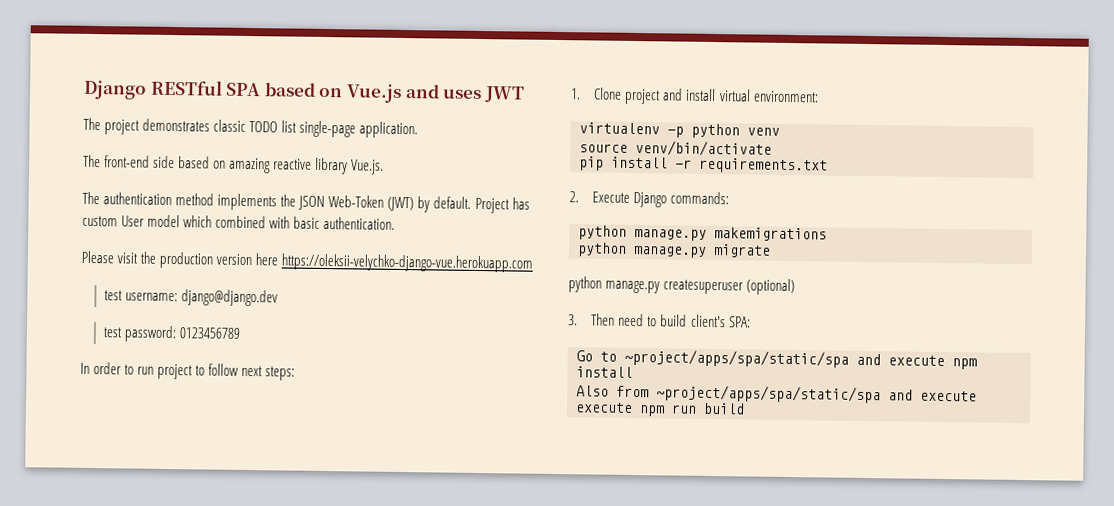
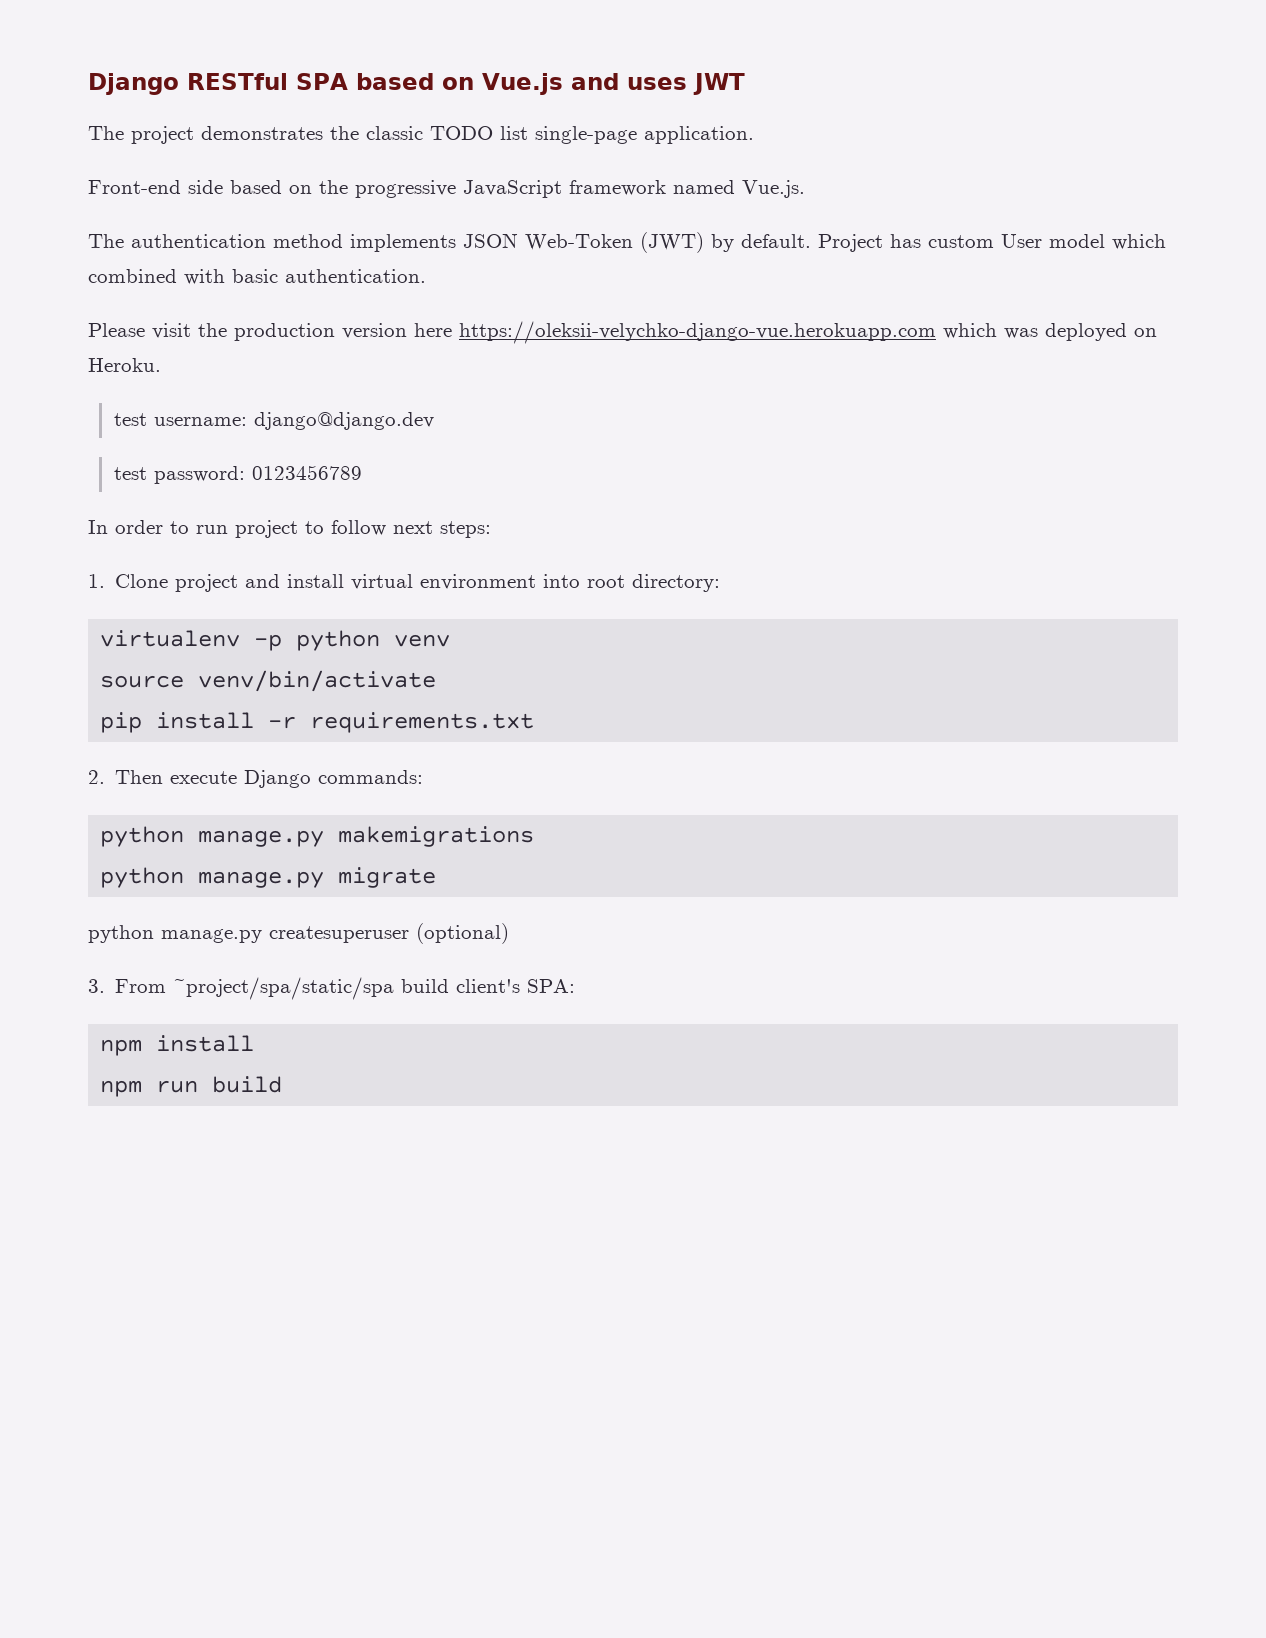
(211, 125) none -> [330,126,359,140] the
[83,154,151,168] The front-end -> [88,180,181,194] Front-end
[229,157,349,175] amazing reactive library -> [319,180,735,198] the progressive JavaScript framework named
[280,194,297,207] the -> (456, 243) none
(534, 263) none -> [943,323,1157,341] [88,358,161,372] which was deployed on Heroku.
[752,90,819,103] environment: -> [420,574,721,592] environment into root directory:
[592,191,631,203] Execute -> [115,770,238,784] Then execute
[591,313,658,327] Then need to -> [115,977,395,1000] From ~project/spa/static/spa
[576,348,977,370] [576,366,633,378] [576,384,977,404] [575,402,633,413] Go to ~project/apps/spa/static/spa and execute npm install // Also from ~project/apps/spa/static/spa and execute execute -> [100,1035,255,1056] npm install //

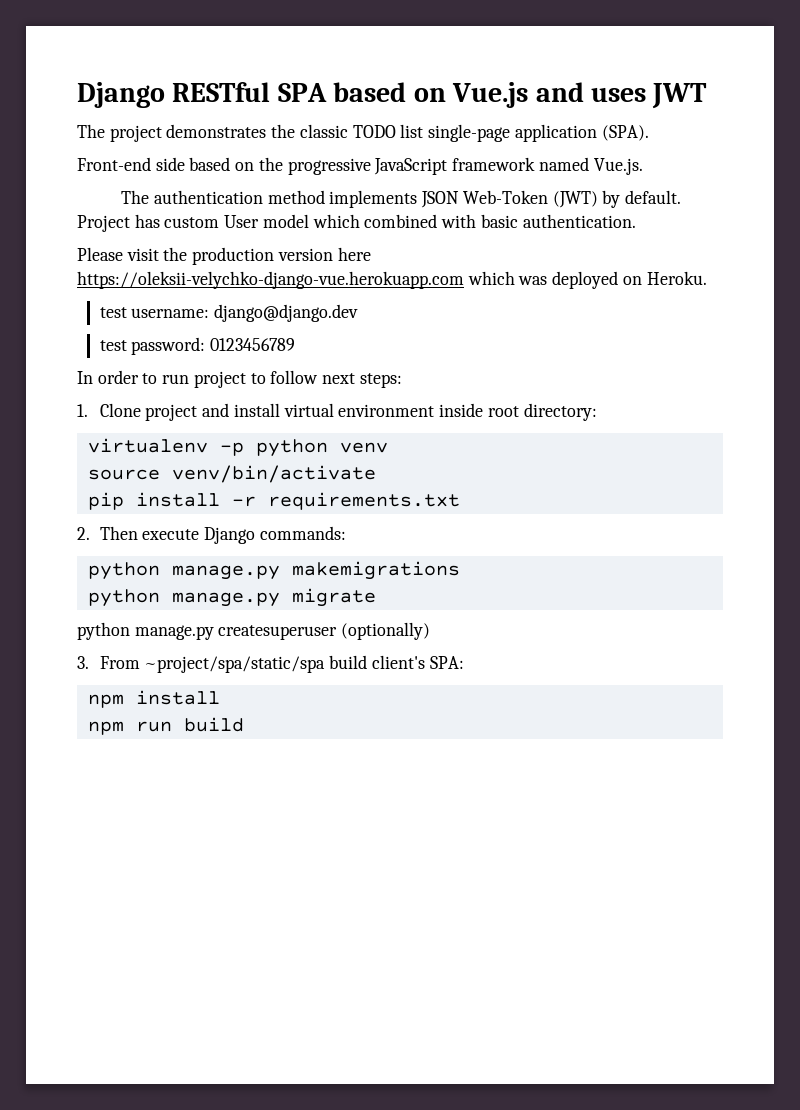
[644,126,754,144] application. -> [514,124,649,142] application (SPA).
[543,574,581,588] into -> [439,403,484,417] inside
[416,923,509,944] (optional) -> [341,622,431,640] (optionally)

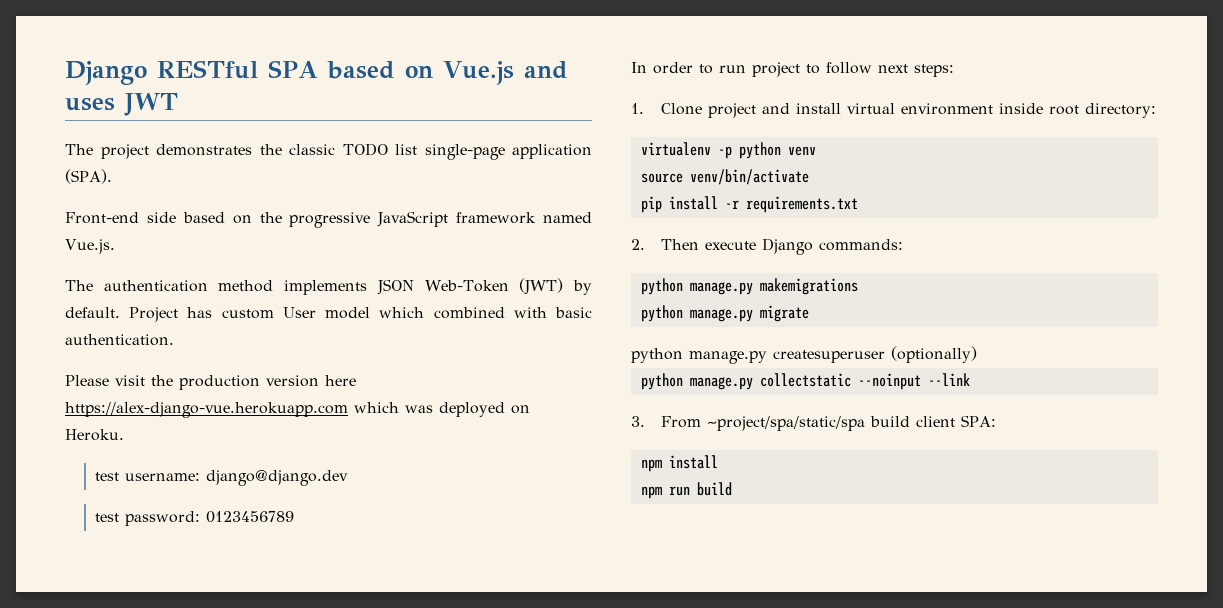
[77,271,464,289] https://oleksii-velychko-django-vue.herokuapp.com -> [65,402,348,418] https://alex-django-vue.herokuapp.com
(431, 631) none -> [640,373,970,390] // python manage.py collectstatic --noinput --link
[371,655,425,669] client's -> [916,416,956,427] client

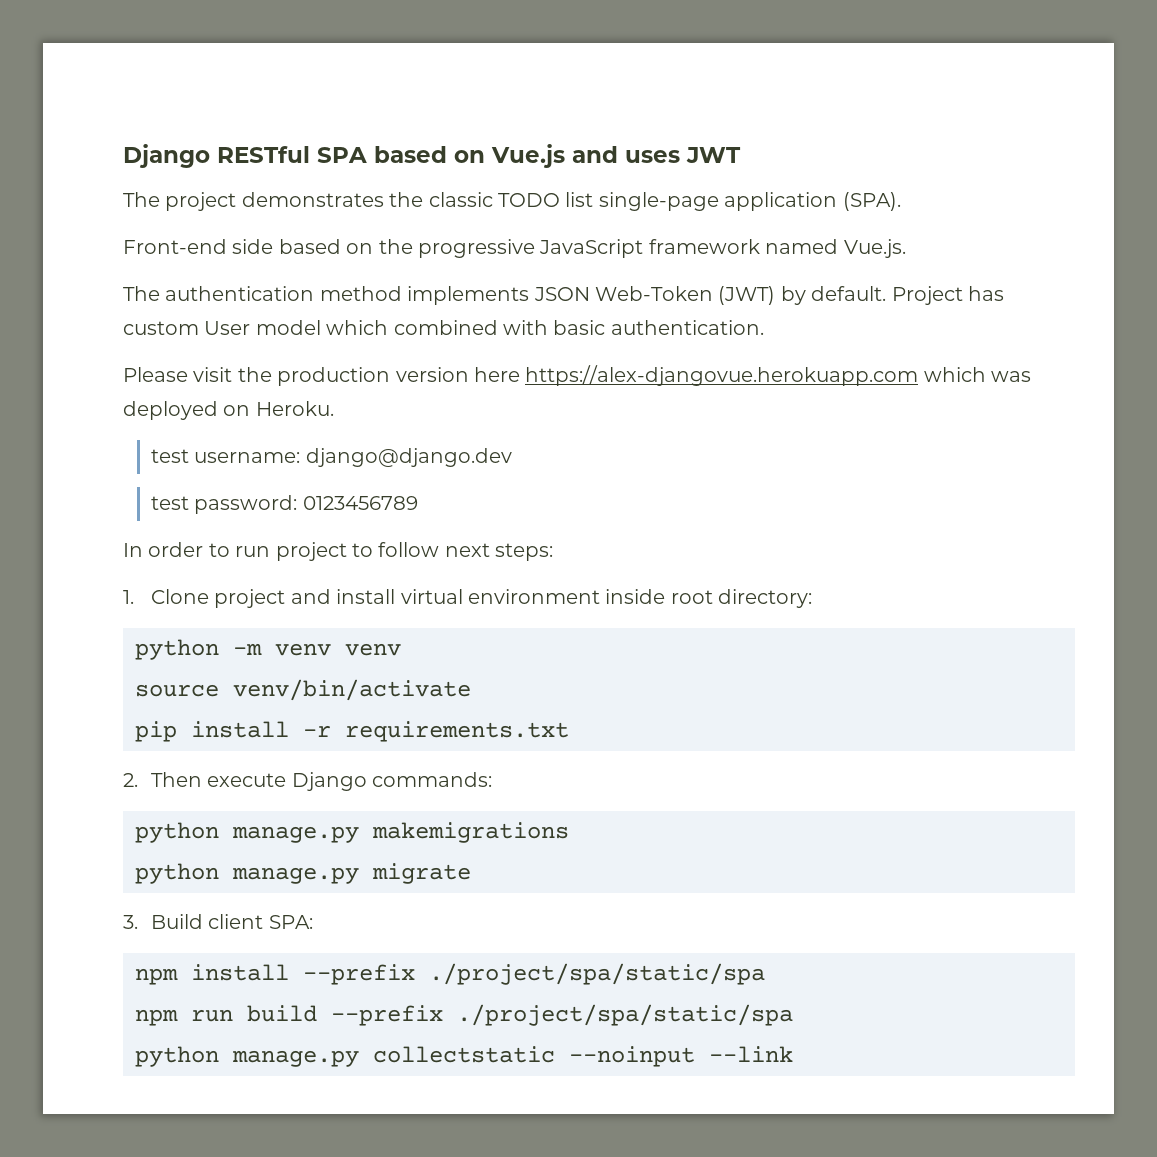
[65,402,348,418] https://alex-django-vue.herokuapp.com -> [525,365,919,386] https://alex-djangovue.herokuapp.com
[640,142,781,159] virtualenv -p python -> [135,639,331,660] python -m venv
[631,346,977,364] python manage.py createsuperuser (optionally) -> [123,914,313,929] [135,963,765,985] [135,1004,793,1026] 3. Build client SPA: // npm install --prefix ./project/spa/static/spa // npm run build --prefix ./project/spa/static/spa
[631,415,997,431] [640,455,718,472] [640,482,732,499] // 3. From ~project/spa/static/spa build client SPA: // npm install // npm run build -> (793, 1054) none

